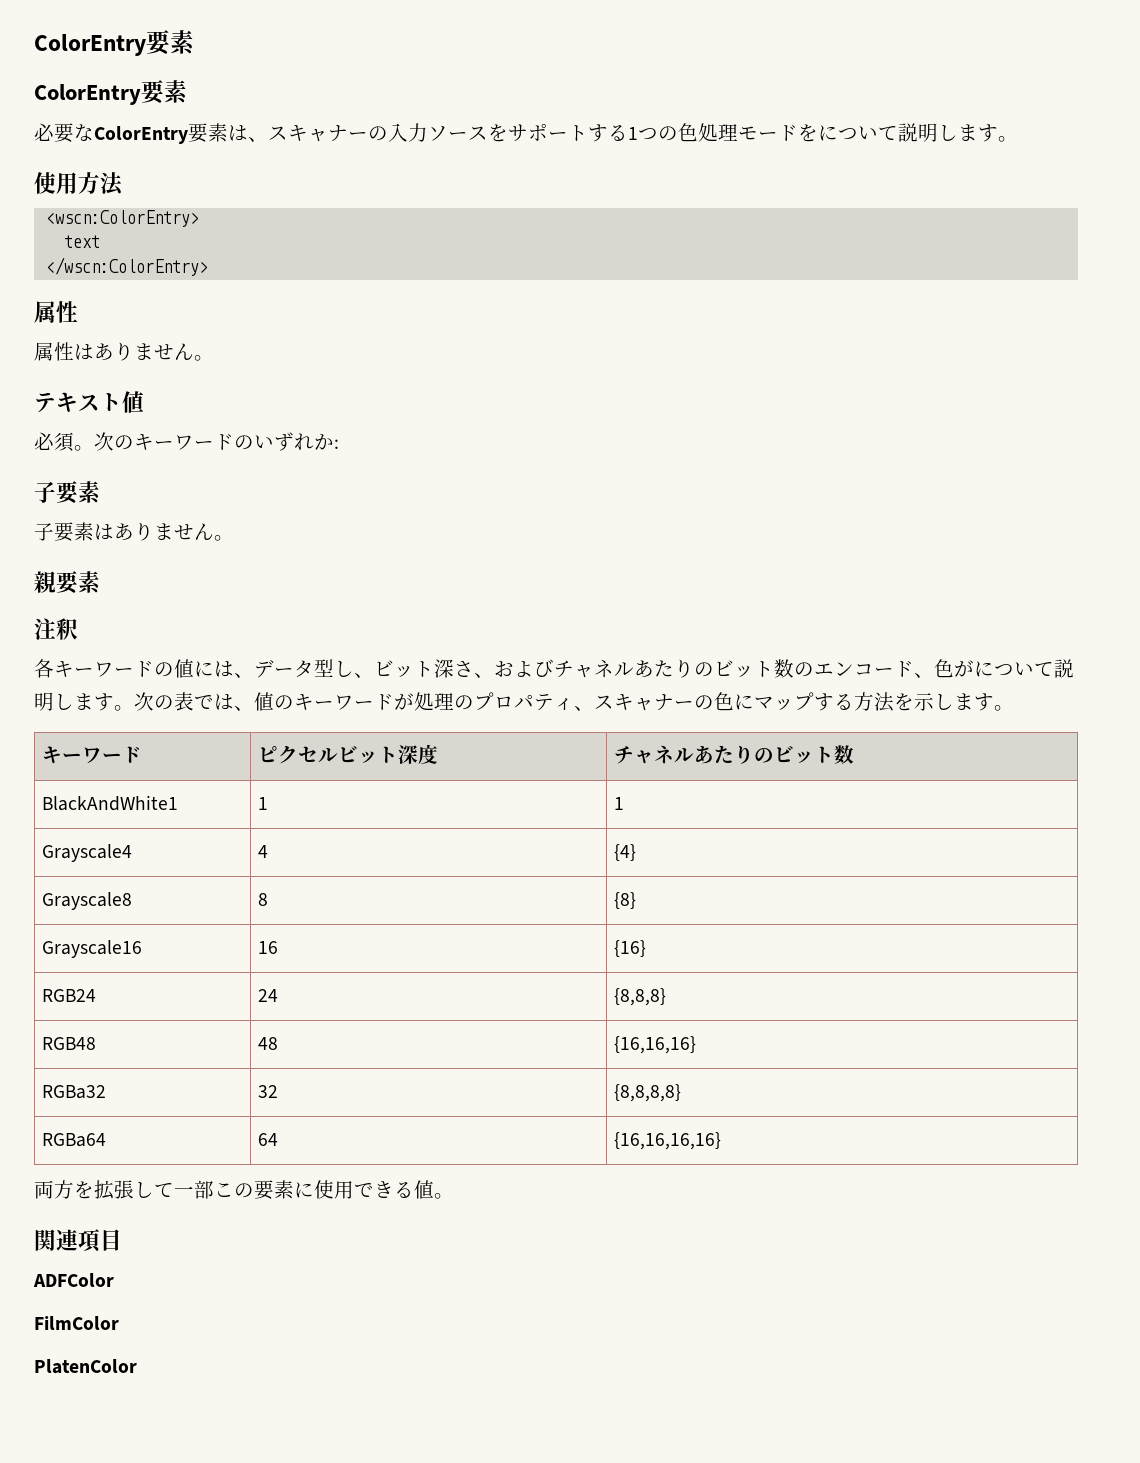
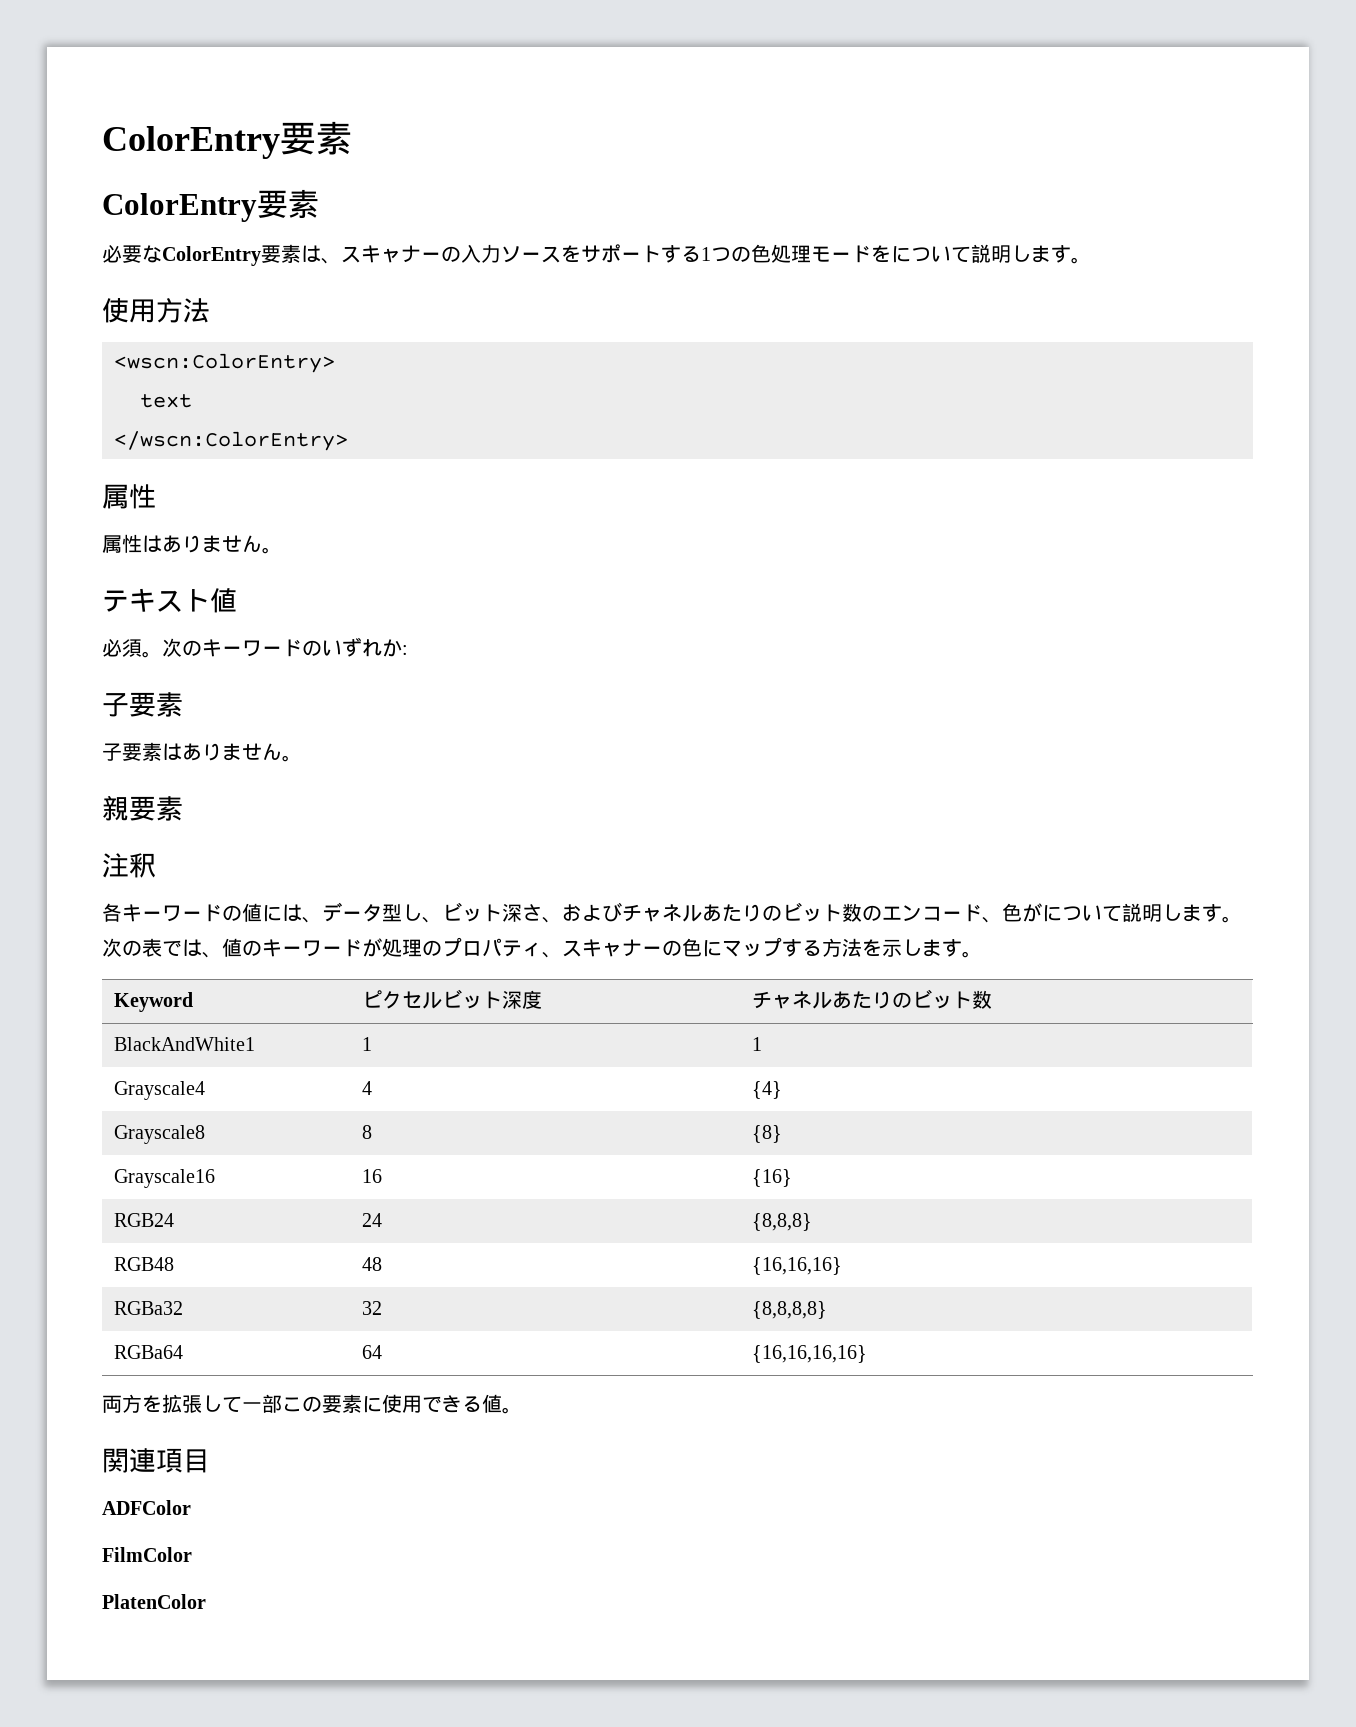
[42,746,143,764] キーワード -> [114,992,194,1012] Keyword

